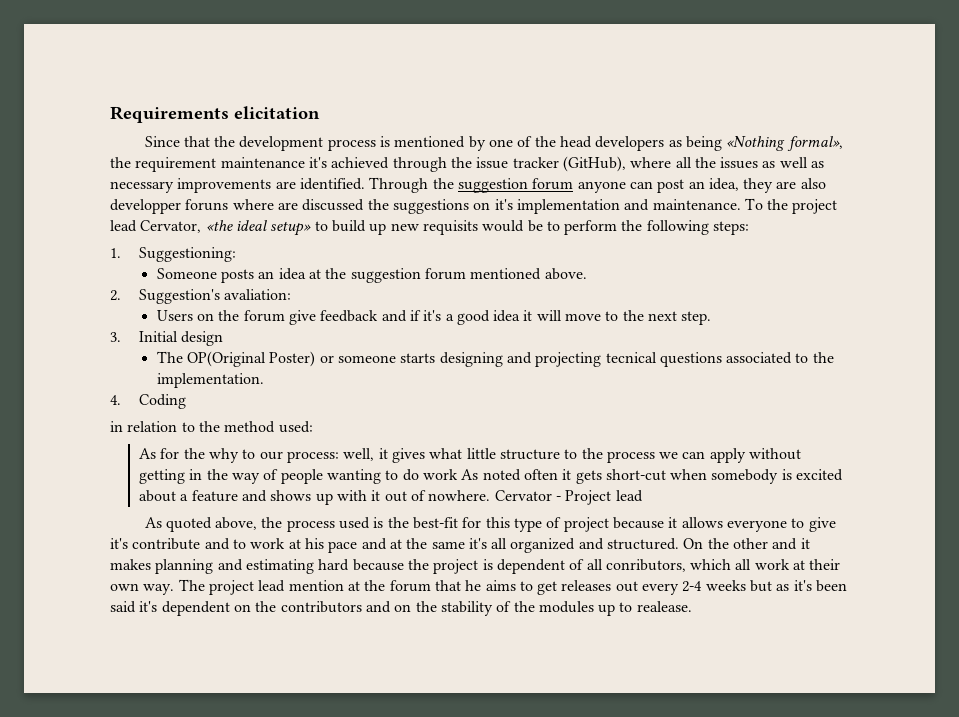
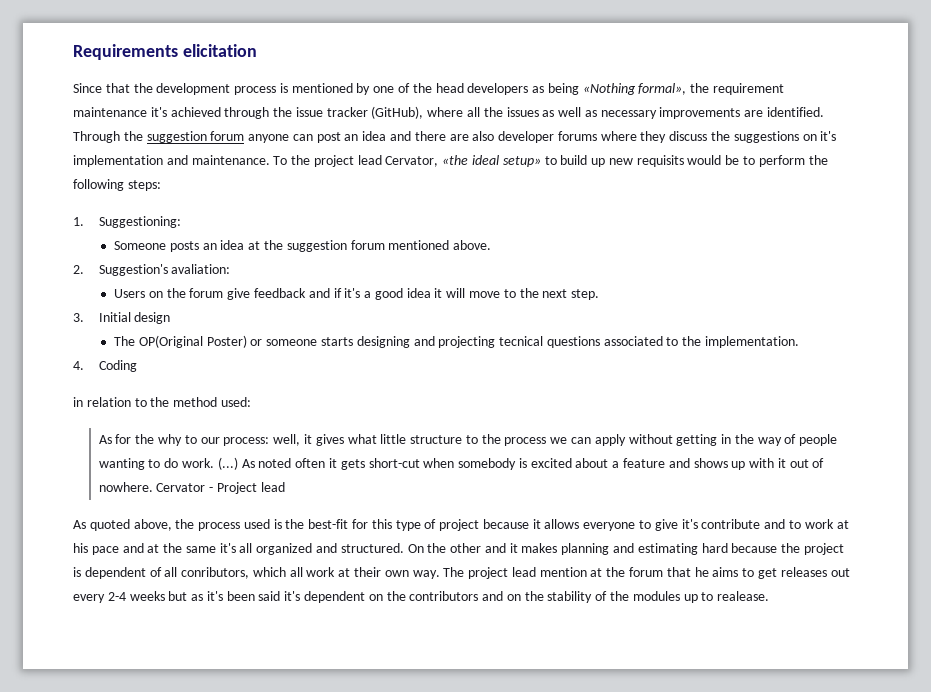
[708,178,826,193] [110,199,365,214] idea, they are also developper foruns where are discussed -> [362,131,708,143] idea and there are also developer forums where they discuss
[422,469,458,480] work -> [182,457,238,470] work. (...)

